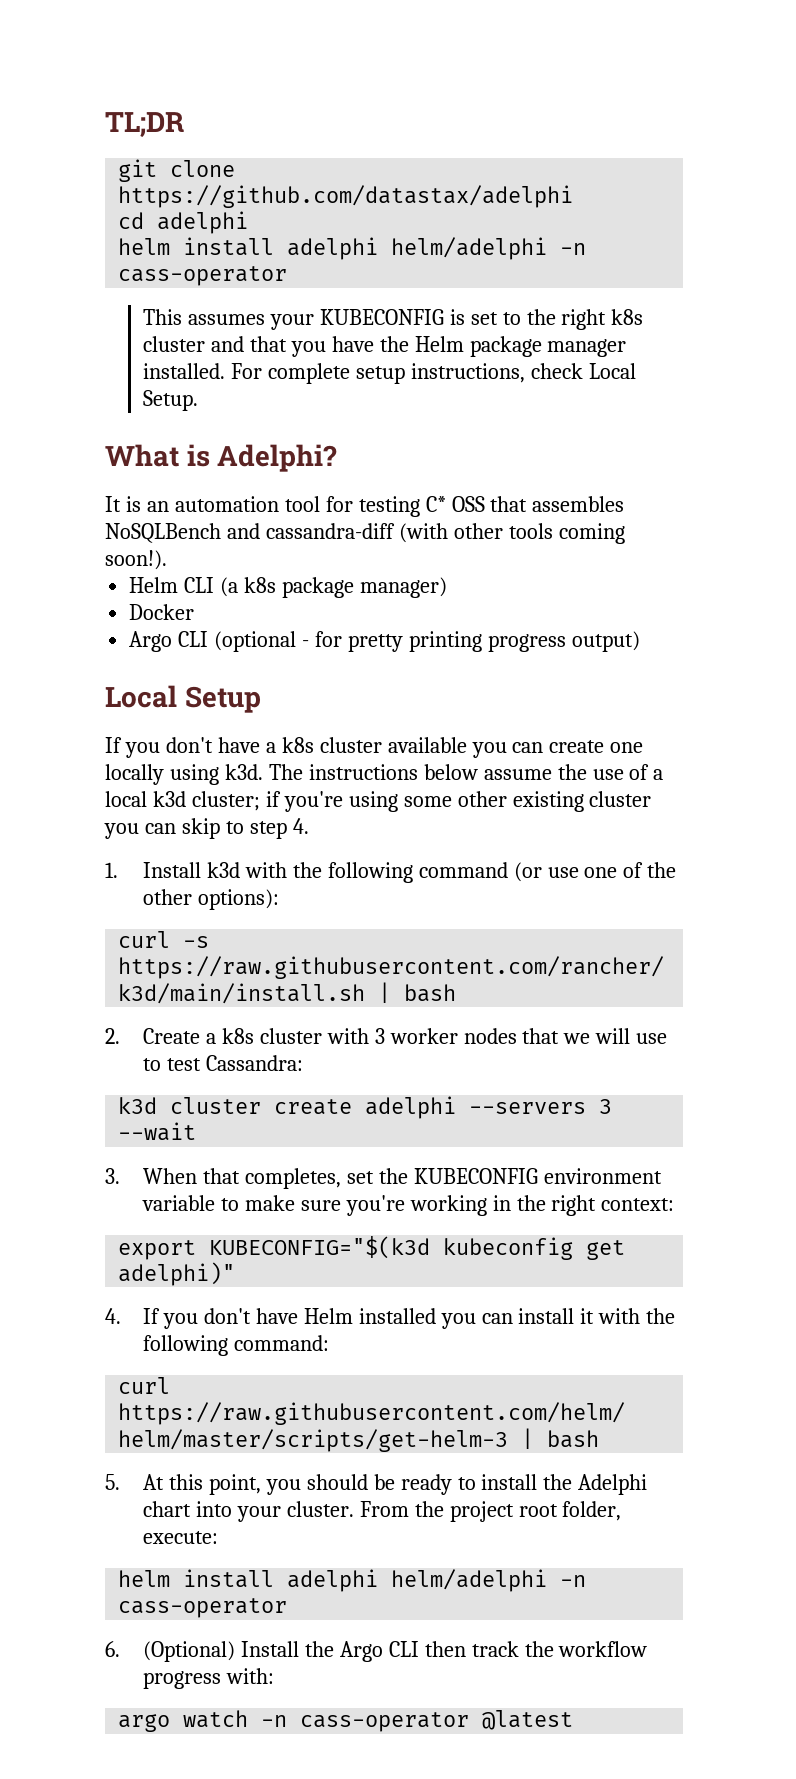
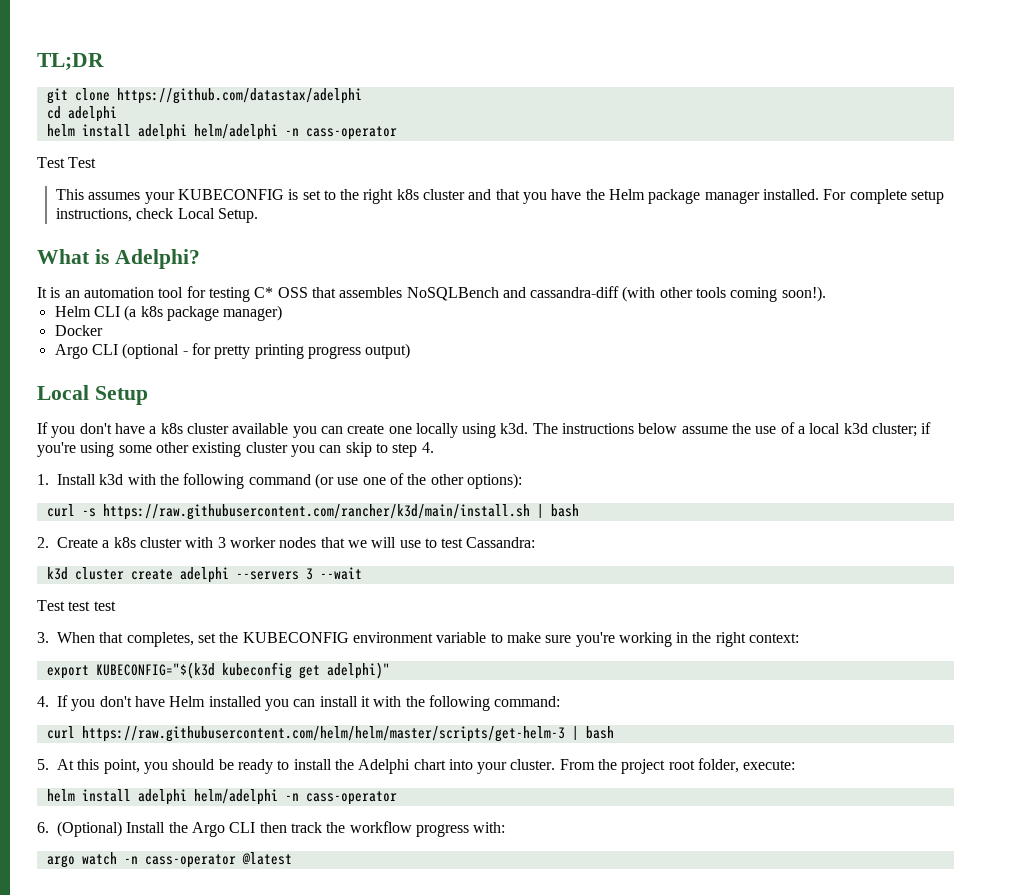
(288, 276) none -> [37,157,97,168] // Test Test
(197, 1131) none -> [37,600,116,611] // Test test test

